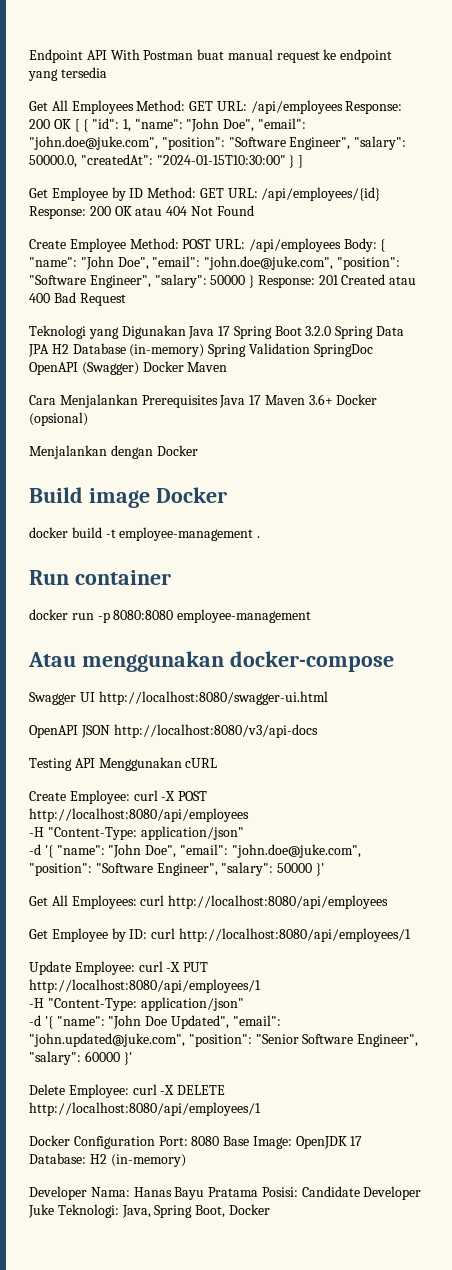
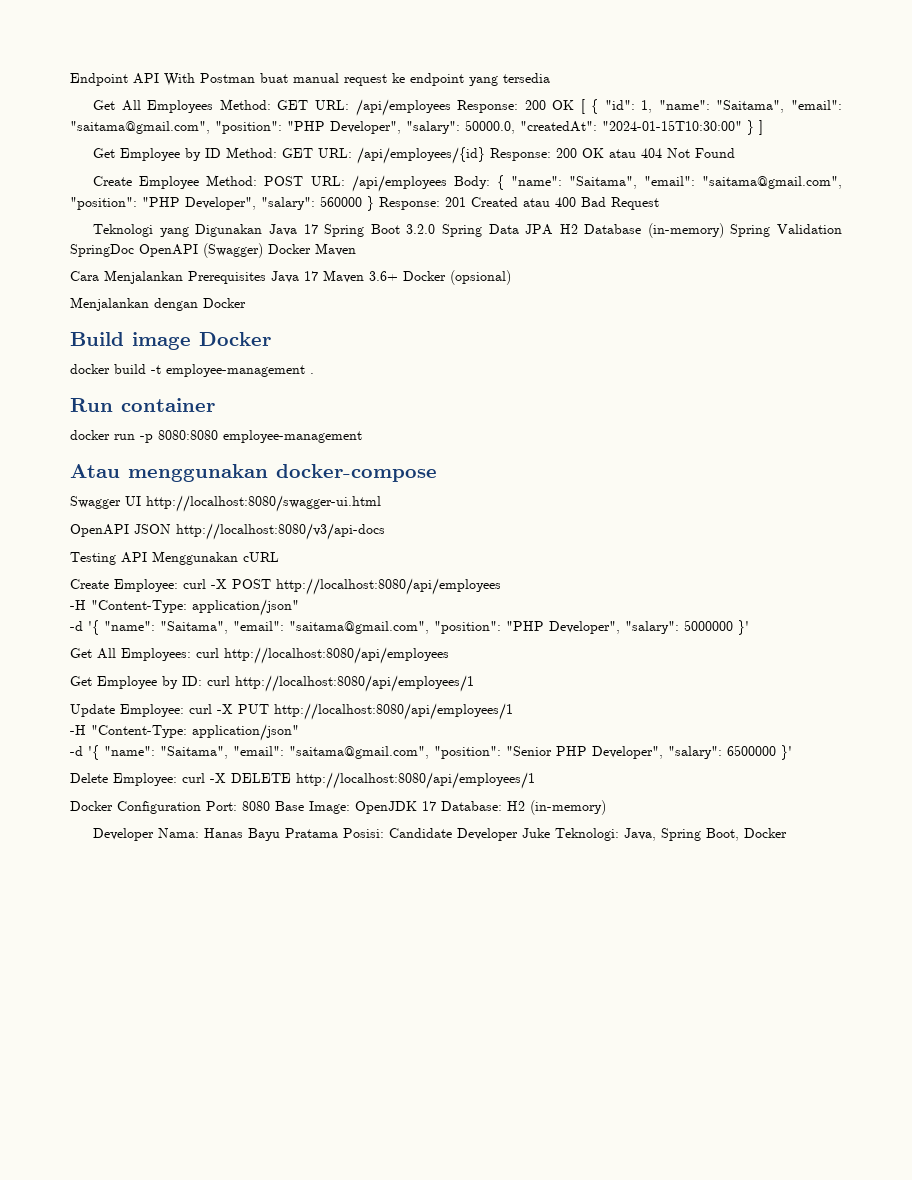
[186,118,307,132] [29,136,351,150] "John Doe", "email": "john.doe@juke.com", "position": "Software Engineer", -> [716,100,843,113] [70,121,401,134] "Saitama", "email": "saitama@gmail.com", "position": "PHP Developer",
[80,256,400,270] [29,274,246,288] "John Doe", "email": "john.doe@juke.com", "position": "Software Engineer", "salary": 50000 -> [568,176,842,189] [70,196,362,210] "Saitama", "email": "saitama@gmail.com", "position": "PHP Developer", "salary": 560000
[108,844,361,858] [29,862,313,876] "John Doe", "email": "john.doe@juke.com", "position": "Software Engineer", "salary": 50000 -> [160,620,733,634] "Saitama", "email": "saitama@gmail.com", "position": "PHP Developer", "salary": 5000000
[108,1015,281,1029] [29,1033,419,1047] [29,1051,120,1065] "John Doe Updated", "email": "john.updated@juke.com", "position": "Senior Software Engineer", "salary": 60000 -> [160,745,776,759] "Saitama", "email": "saitama@gmail.com", "position": "Senior PHP Developer", "salary": 6500000

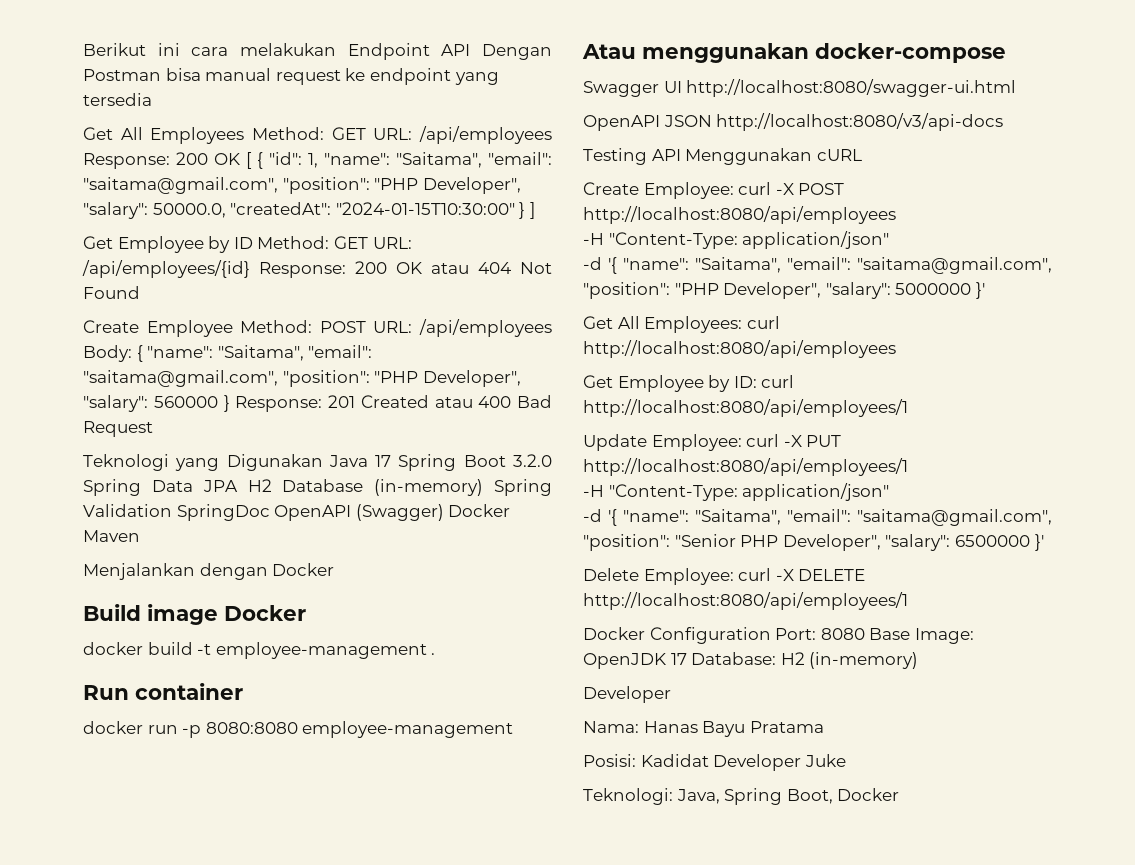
[70,73,288,86] Endpoint API With Postman buat -> [83,43,552,60] [83,68,201,81] Berikut ini cara melakukan Endpoint API Dengan Postman bisa
[70,270,511,285] // Cara Menjalankan Prerequisites Java 17 Maven 3.6+ Docker (opsional) -> (140, 536) none
(155, 834) none -> (671, 694) //
[343,828,453,838] Posisi: Candidate -> [583,754,709,767] // Posisi: Kadidat
(551, 833) none -> (846, 760) //

